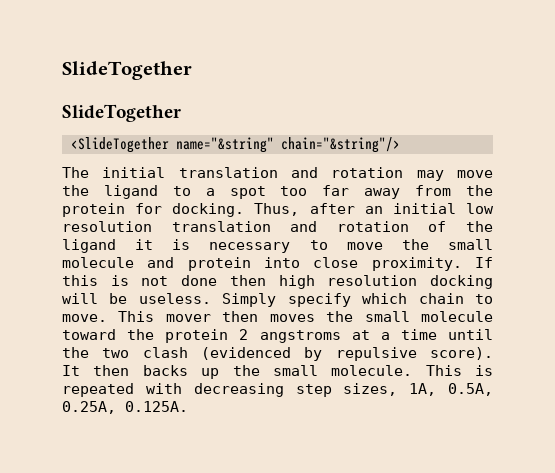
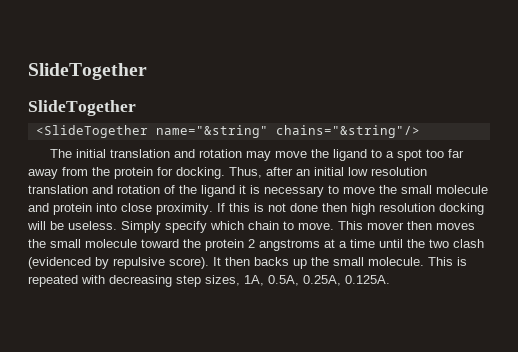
[280,137,400,153] chain="&string"/> -> [275,125,420,138] chains="&string"/>

